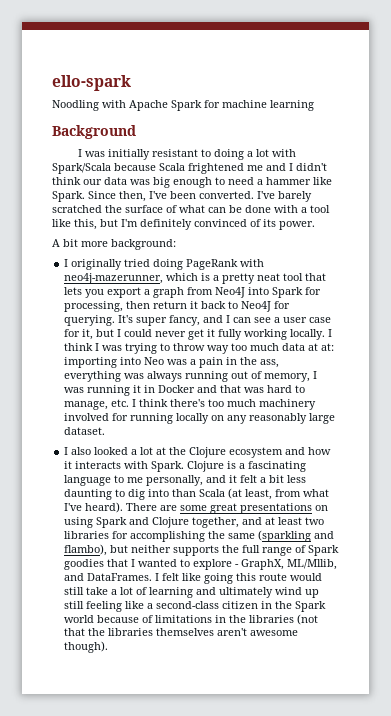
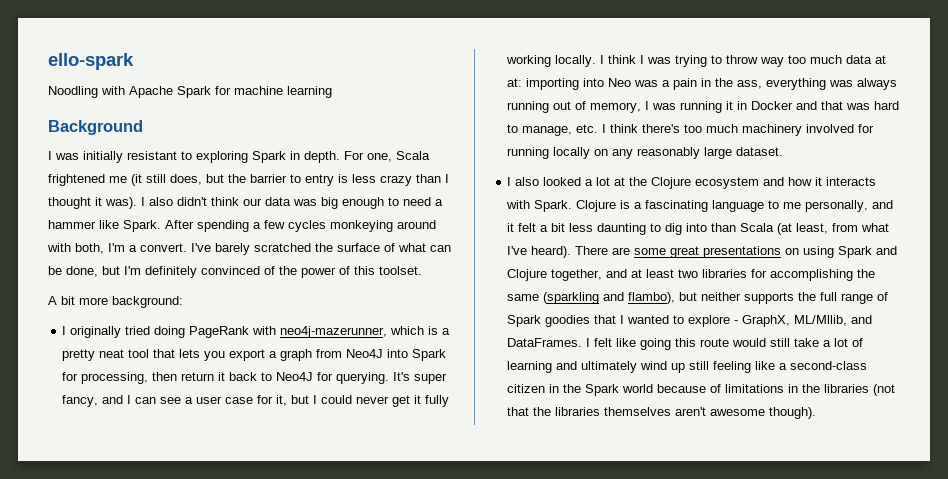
[213,149,296,160] [52,163,293,174] doing a lot with Spark/Scala because Scala frightened me and I -> [196,151,430,163] [48,174,449,186] [48,197,173,209] exploring Spark in depth. For one, Scala frightened me (it still does, but the barrier to entry is less crazy than I thought it was). I also
[88,191,254,202] Since then, I've been converted. -> [165,220,436,232] [47,243,187,254] After spending a few cycles monkeying around with both, I'm a convert.
[245,205,330,213] [52,219,97,230] done with a tool like this, -> [66,266,98,277] done,
[263,219,315,230] its power. -> [279,266,422,278] the power of this toolset.

